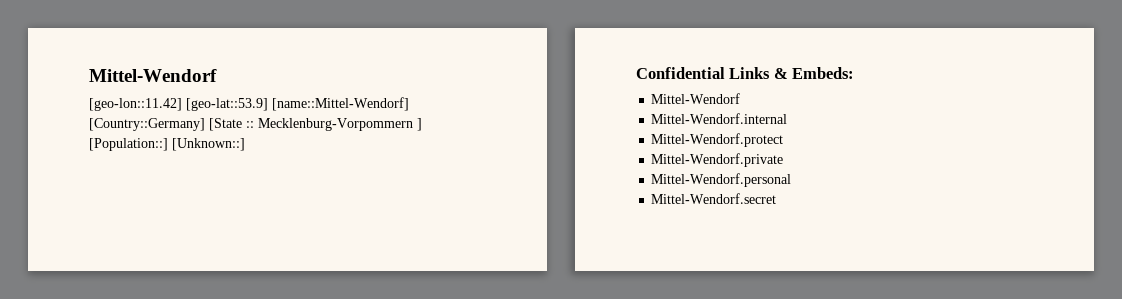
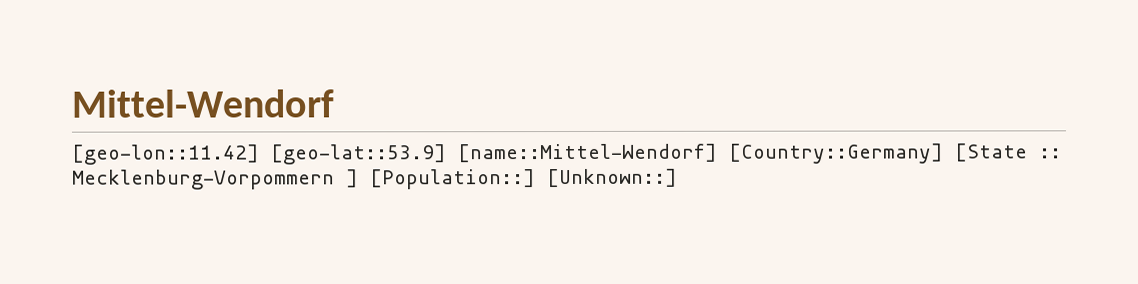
[636,67,855,79] [651,93,741,104] [651,113,788,124] [651,133,784,147] [651,153,784,167] [651,173,792,187] [651,193,777,204] // Confidential Links & Embeds: // Mittel-Wendorf // Mittel-Wendorf.internal // Mittel-Wendorf.protect // Mittel-Wendorf.private // Mittel-Wendorf.personal // Mittel-Wendorf.secret -> (678, 178) none

